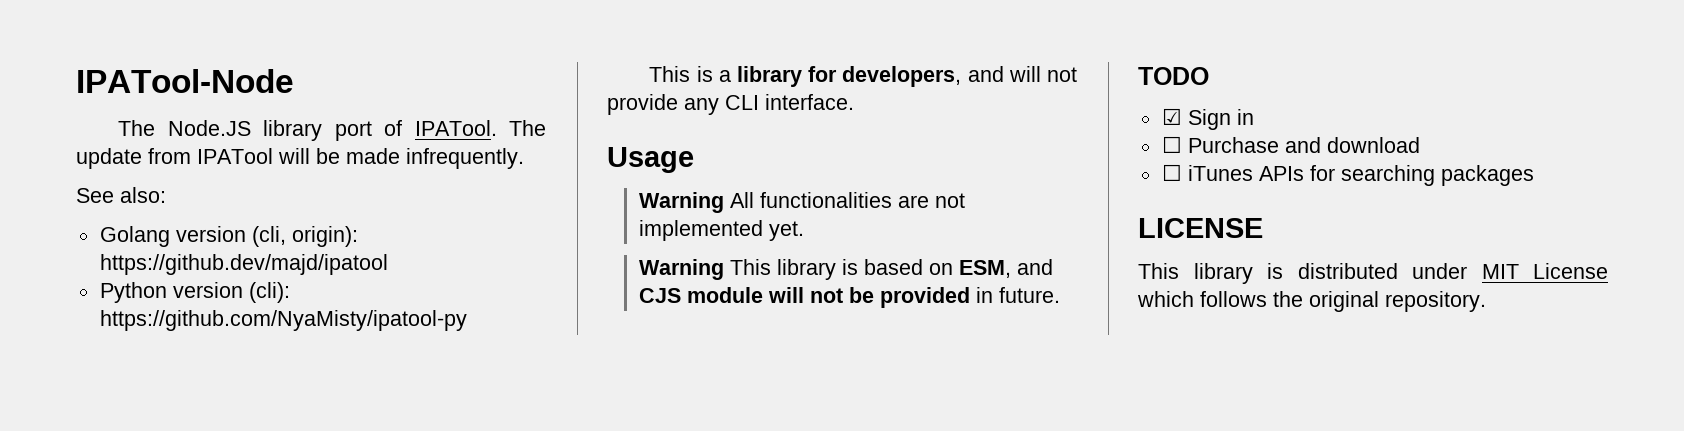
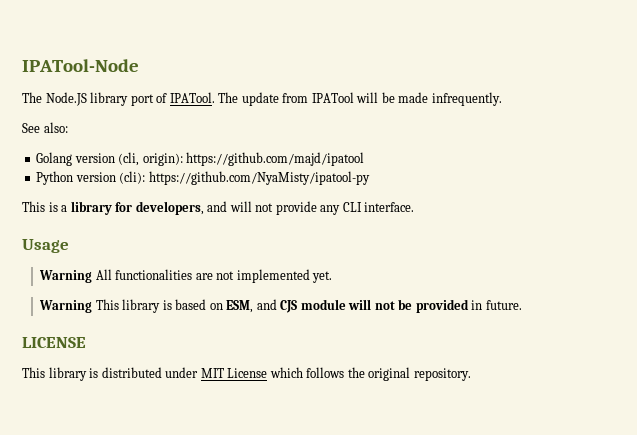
[99,254,388,275] https://github.dev/majd/ipatool -> [186,152,365,166] https://github.com/majd/ipatool
[1138,67,1209,85] [1161,108,1254,130] [1161,136,1420,153] [1161,164,1534,186] // TODO // ☑ Sign in // ☐ Purchase and download // ☐ iTunes APIs for searching packages -> (522, 305) none

